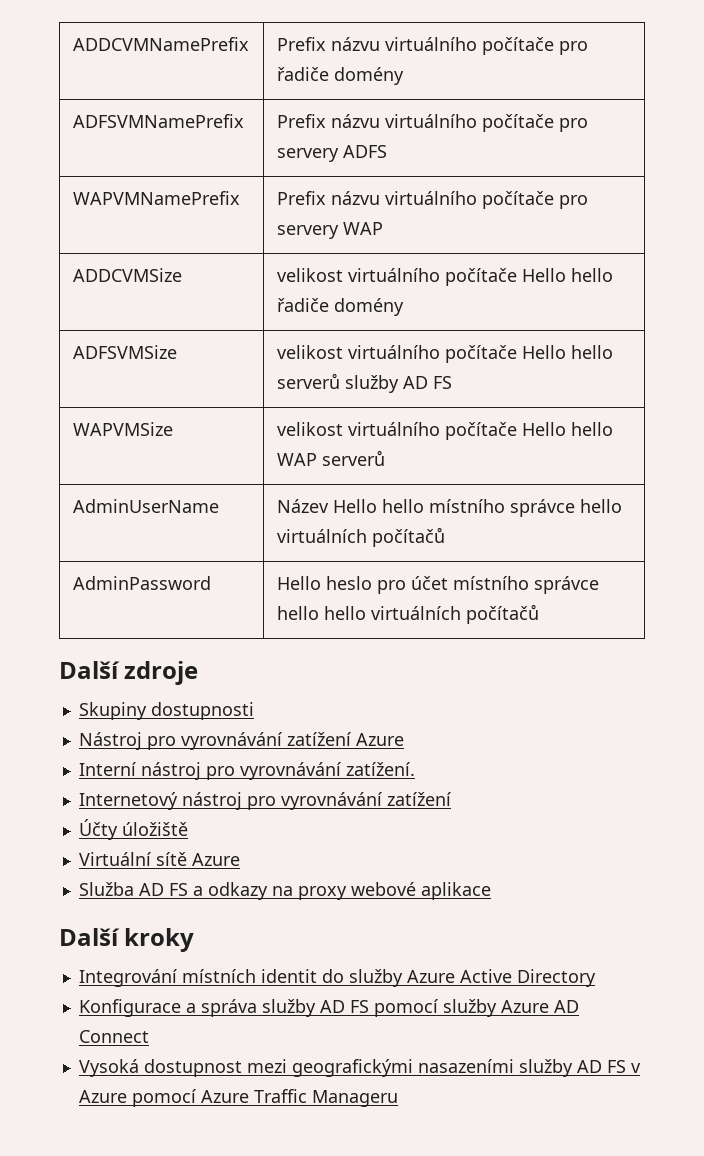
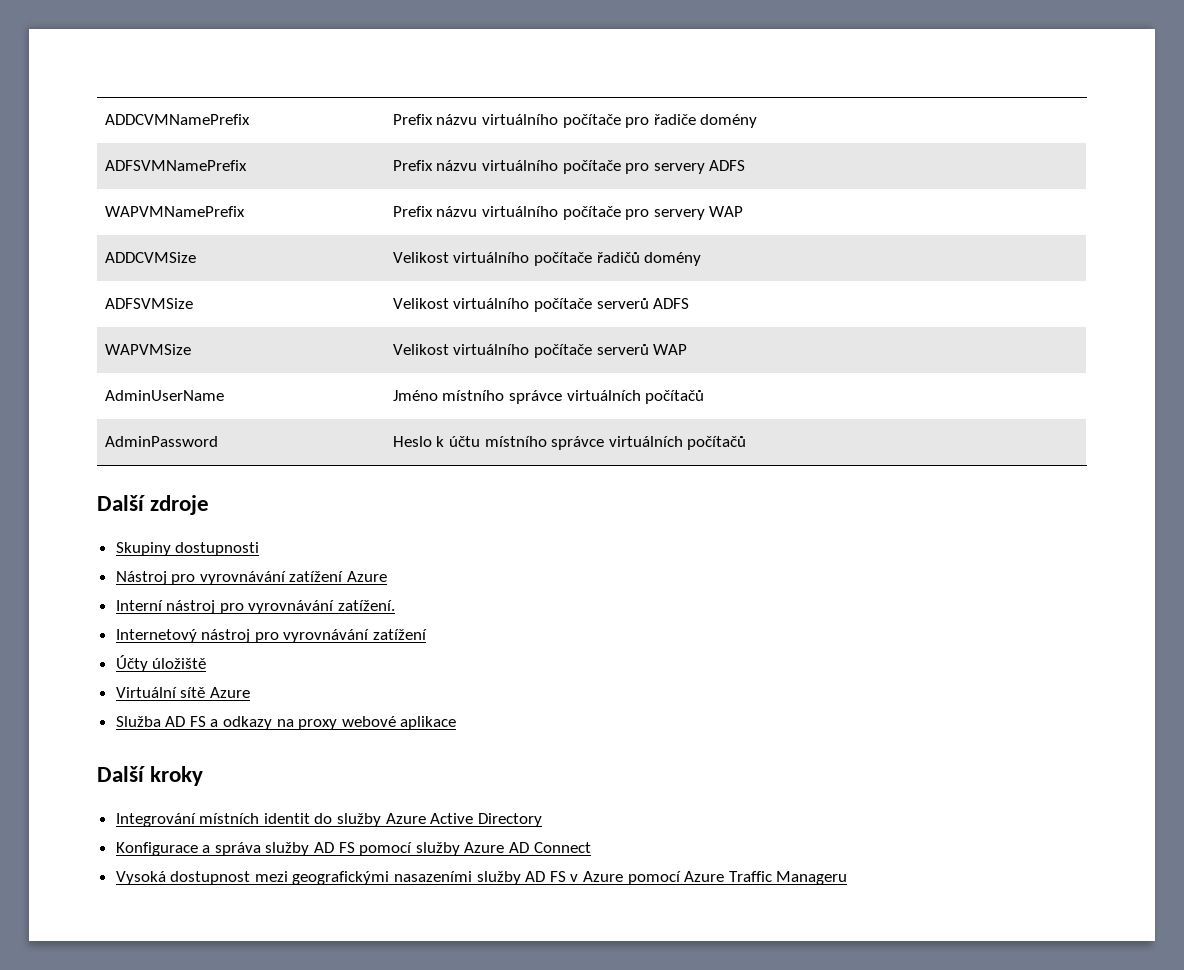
[276,268,613,286] [276,298,329,312] velikost virtuálního počítače Hello hello řadiče -> [392,252,640,266] Velikost virtuálního počítače řadičů
[276,345,613,363] [276,373,452,393] velikost virtuálního počítače Hello hello serverů služby AD FS -> [392,298,690,312] Velikost virtuálního počítače serverů ADFS
[276,422,613,440] [276,450,385,466] velikost virtuálního počítače Hello hello WAP serverů -> [392,344,688,358] Velikost virtuálního počítače serverů WAP
[276,499,622,517] Název Hello hello místního správce hello -> [392,390,563,404] Jméno místního správce
[276,576,599,594] [276,606,366,620] Hello heslo pro účet místního správce hello hello -> [392,436,605,450] Heslo k účtu místního správce

